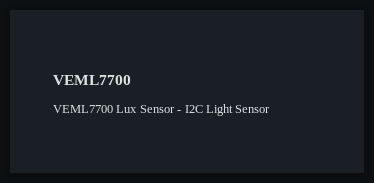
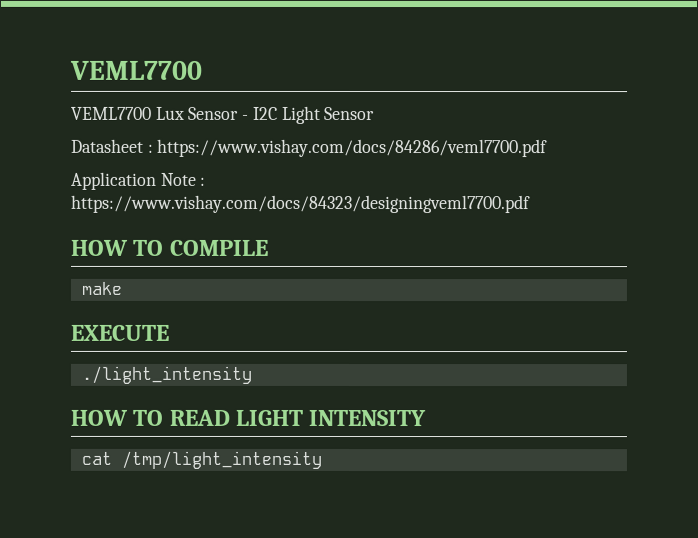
(271, 109) none -> [71,138,549,158] [71,171,207,190] [71,194,531,214] [71,239,269,256] [80,281,122,295] [70,324,169,341] [80,365,252,384] [70,409,427,427] [80,450,322,469] // Datasheet : https://www.vishay.com/docs/84286/veml7700.pdf // Application Note : https://www.vishay.com/docs/84323/designingveml7700.pdf // HOW TO COMPILE // make // EXECUTE // ./light_intensity // HOW TO READ LIGHT INTENSITY // cat /tmp/light_intensity

